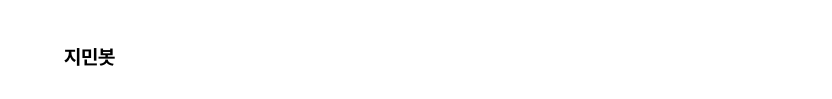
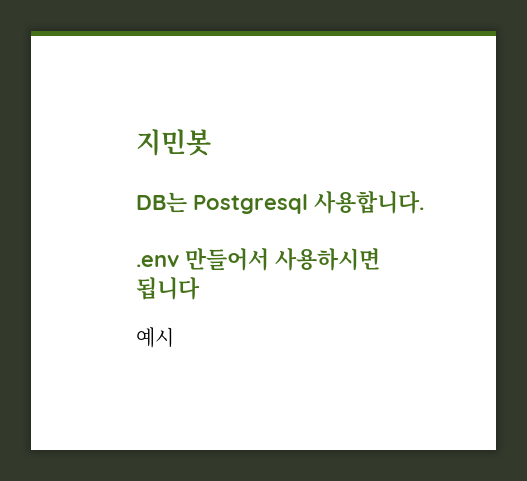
(115, 57) none -> [136,191,424,214] [136,248,380,271] [136,277,200,300] [136,327,174,348] // DB는 Postgresql 사용합니다. // .env 만들어서 사용하시면 됩니다 // 예시

